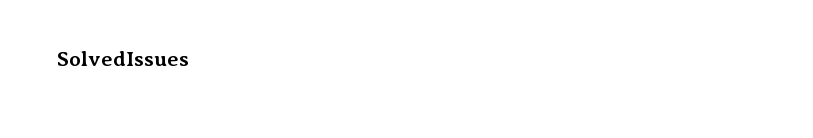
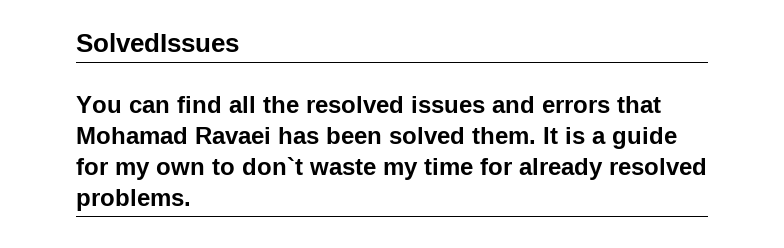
(189, 58) none -> [76,96,661,113] [76,127,677,149] [76,157,707,180] [76,189,191,211] // You can find all the resolved issues and errors that Mohamad Ravaei has been solved them. It is a guide for my own to don`t waste my time for already resolved problems.

